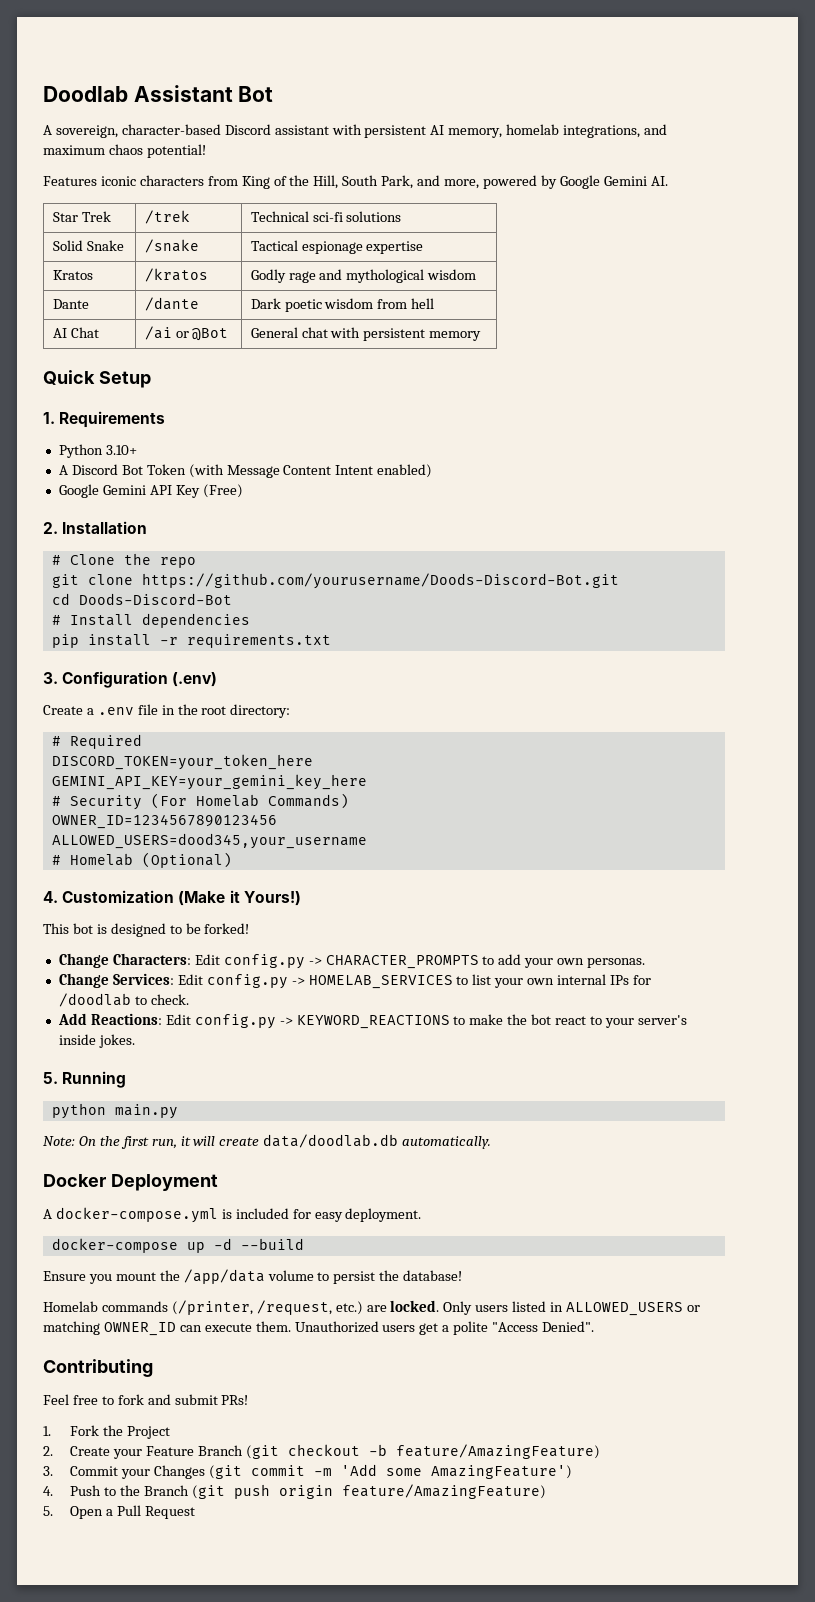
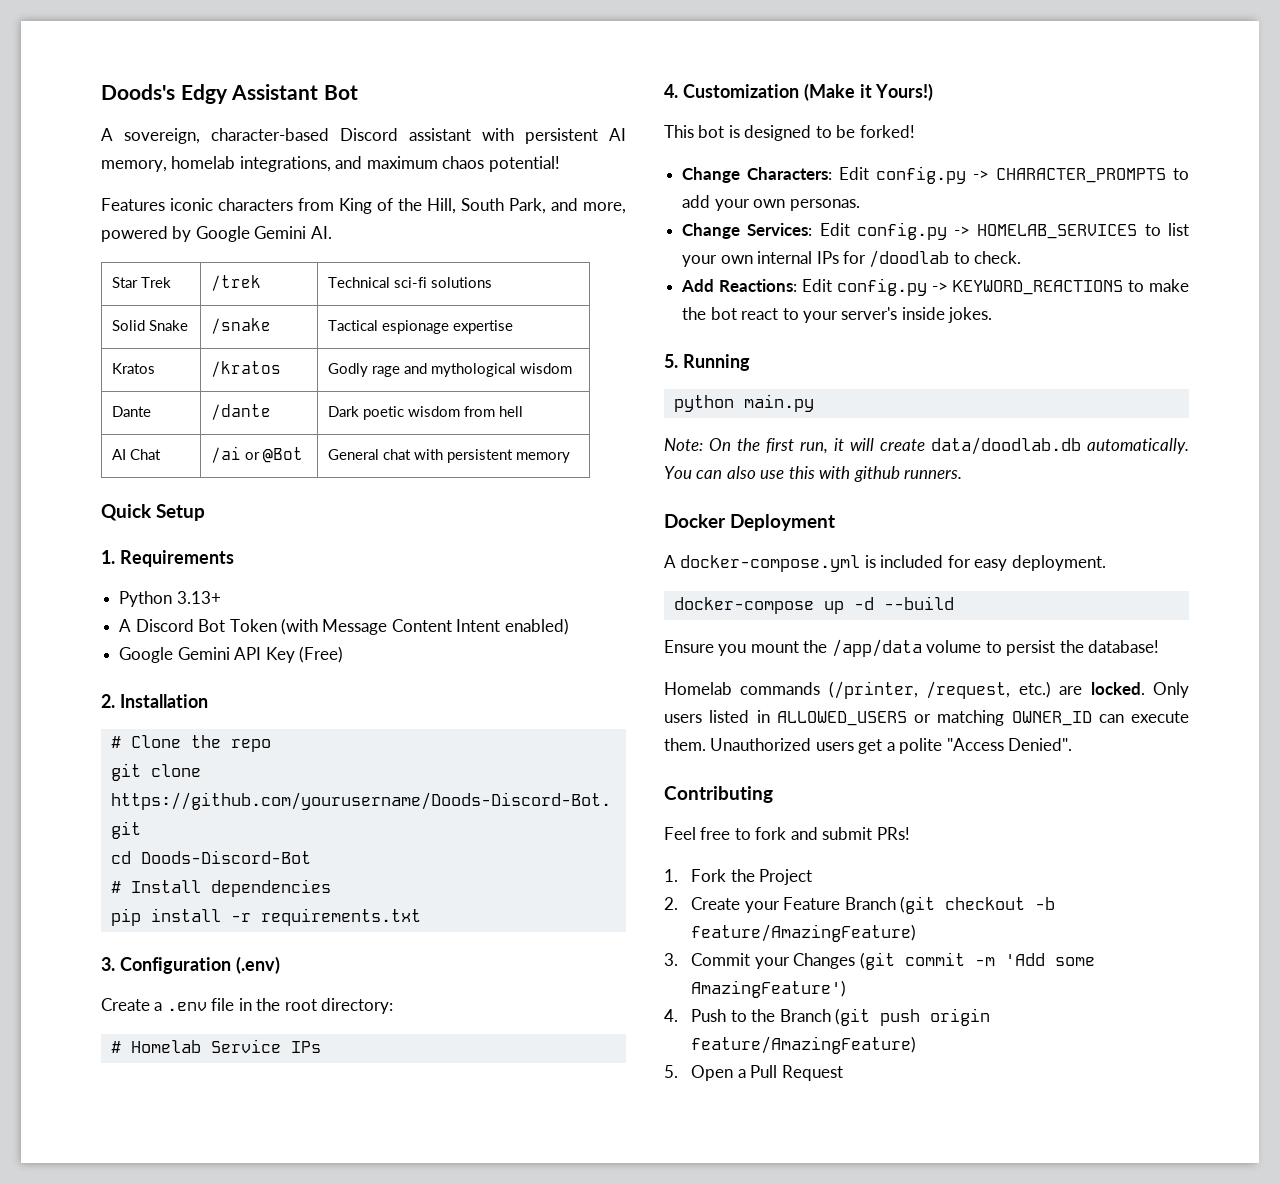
[43,86,128,102] Doodlab -> [101,84,228,104] Doods's Edgy
[105,445,137,455] 3.10+ -> [176,591,221,604] 3.13+
[69,734,142,749] [51,754,313,770] [51,774,367,790] [51,793,349,810] [51,814,277,829] [51,833,367,849] [51,852,232,868] Required // DISCORD_TOKEN=your_token_here // GEMINI_API_KEY=your_gemini_key_here // # Security (For Homelab Commands) // OWNER_ID=1234567890123456 // ALLOWED_USERS=dood345,your_username // # Homelab (Optional) -> [130,1039,321,1053] Homelab Service IPs
(492, 1142) none -> [664,466,963,482] You can also use this with github runners.

